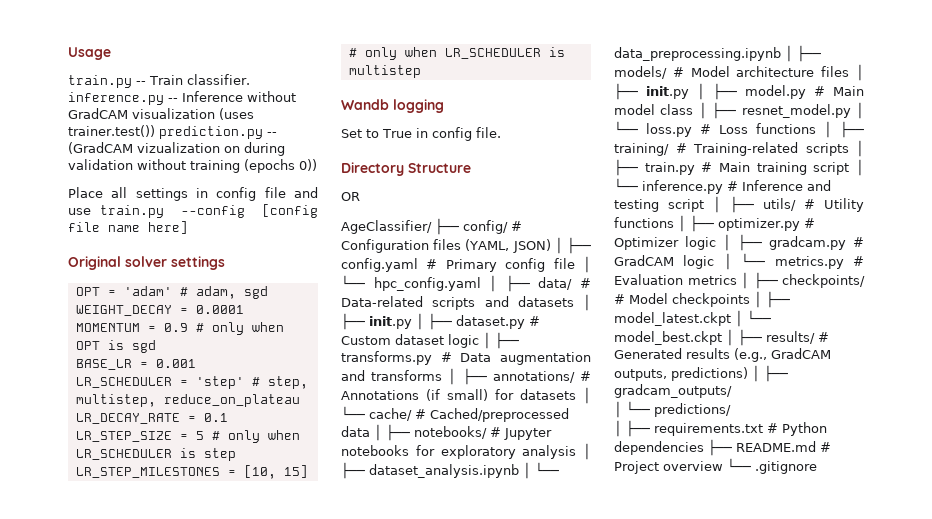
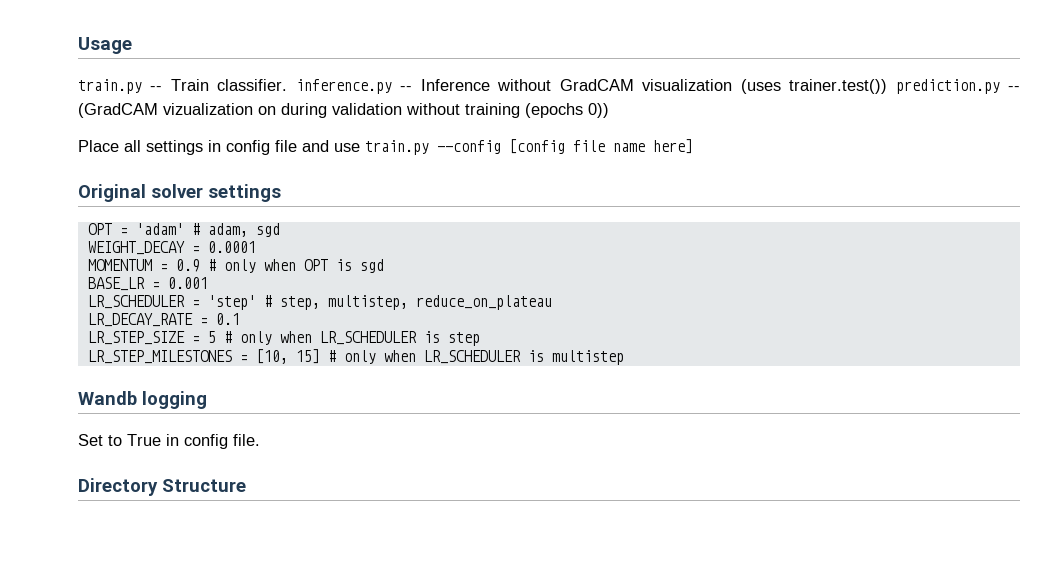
[341,192,360,201] [341,218,522,235] [341,237,591,254] [341,256,591,273] [341,275,591,292] [341,294,591,311] [341,313,540,330] [341,332,519,349] [341,351,591,365] [341,368,591,385] [341,387,591,404] [341,406,569,422] [341,424,552,441] [341,443,591,460] [341,462,559,479] [614,45,821,62] [614,64,864,81] [614,83,864,100] [614,102,864,119] [614,121,864,138] [614,140,864,157] [614,159,864,176] [614,178,831,194] [614,196,864,213] [614,215,815,232] [614,234,864,251] [614,253,864,270] [614,272,865,289] [614,291,790,308] [614,310,771,327] [614,329,829,346] [614,348,831,362] [614,365,788,382] [614,384,732,398] [614,401,731,418] [614,420,827,437] [614,439,831,456] [614,458,817,474] // OR // AgeClassifier/ ├── config/ # Configuration files (YAML, JSON) │ ├── config.yaml # Primary config file │ └── hpc_config.yaml │ ├── data/ # Data-related scripts and datasets │ ├── init.py │ ├── dataset.py # Custom dataset logic │ ├── transforms.py # Data augmentation and transforms │ ├── annotations/ # Annotations (if small) for datasets │ └── cache/ # Cached/preprocessed data │ ├── notebooks/ # Jupyter notebooks for exploratory analysis │ ├── dataset_analysis.ipynb │ └── data_preprocessing.ipynb │ ├── models/ # Model architecture files │ ├── init.py │ ├── model.py # Main model class │ ├── resnet_model.py │ └── loss.py # Loss functions │ ├── training/ # Training-related scripts │ ├── train.py # Main training script │ └── inference.py # Inference and testing script │ ├── utils/ # Utility functions │ ├── optimizer.py # Optimizer logic │ ├── gradcam.py # GradCAM logic │ └── metrics.py # Evaluation metrics │ ├── checkpoints/ # Model checkpoints │ ├── model_latest.ckpt │ └── model_best.ckpt │ ├── results/ # Generated results (e.g., GradCAM outputs, predictions) │ ├── gradcam_outputs/ // │ └── predictions/ // │ ├── requirements.txt # Python dependencies ├── README.md # Project overview └── .gitignore -> (246, 485) none

